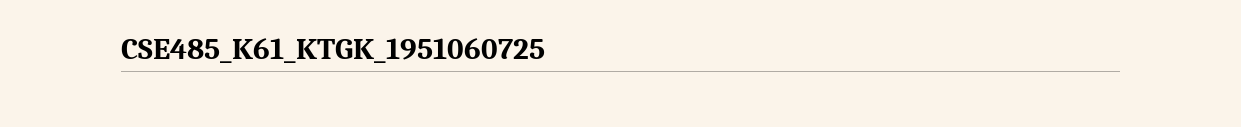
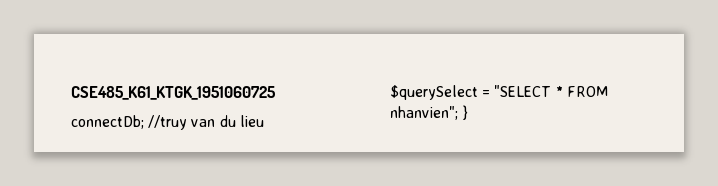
(545, 50) none -> [71,115,264,130] [390,85,608,100] [390,105,469,120] // connectDb; //truy van du lieu $querySelect = "SELECT * FROM nhanvien"; }

